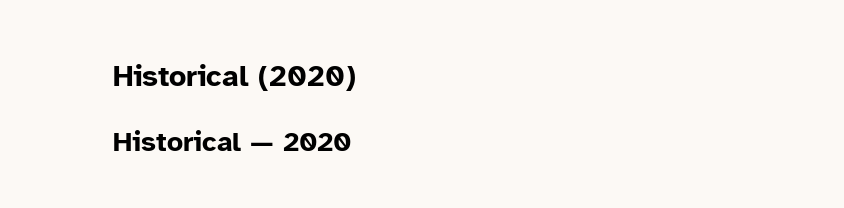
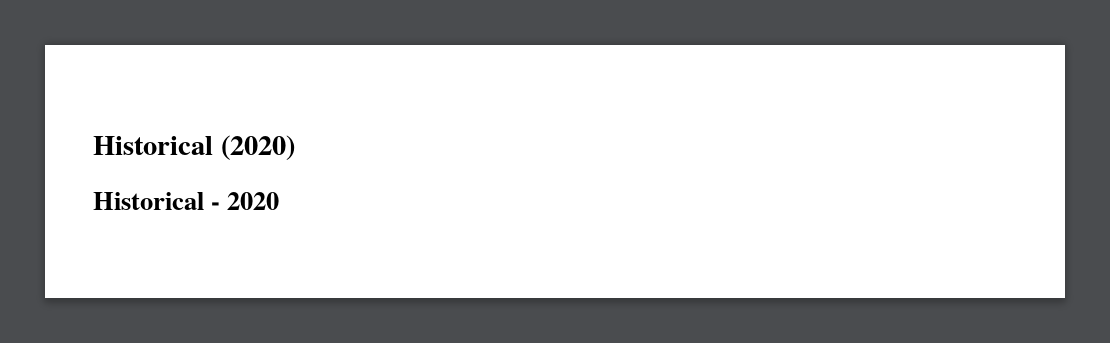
[250,142,274,151] — -> [211,202,221,210] -

